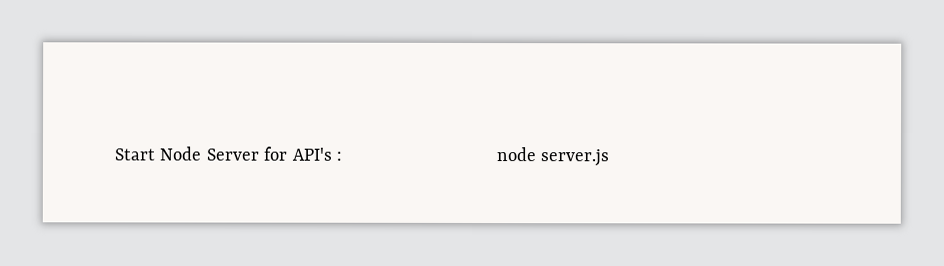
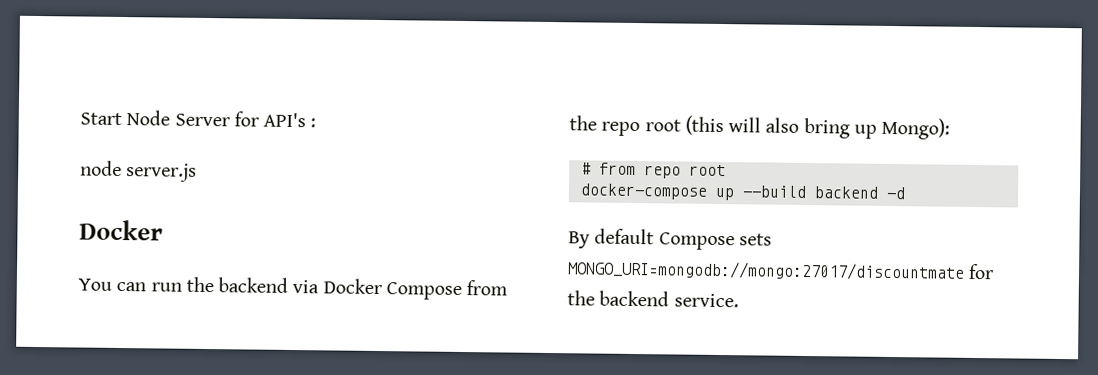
(610, 158) none -> [79,219,163,241] [78,276,509,300] [569,115,951,140] [580,162,726,179] [579,183,906,201] [568,228,772,251] [567,260,995,281] [567,290,739,308] // Docker // You can run the backend via Docker Compose from the repo root (this will also bring up Mongo): // # from repo root // docker-compose up --build backend -d // By default Compose sets MONGO_URI=mongodb://mongo:27017/discountmate for the backend service.

